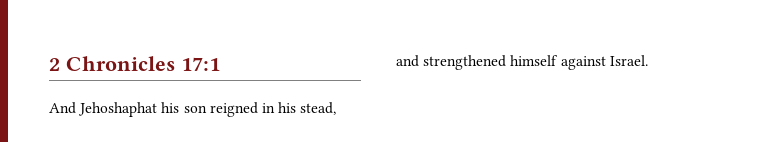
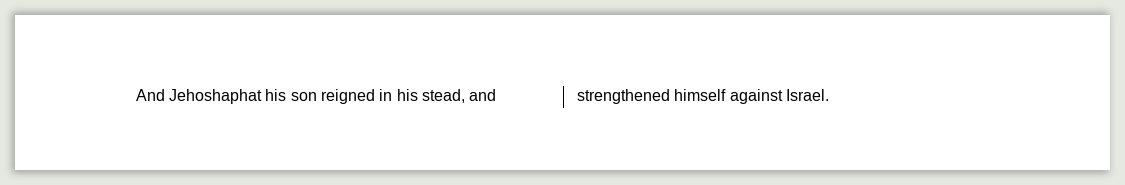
[49,56,220,71] 2 Chronicles 17:1 // -> (135, 95) none

